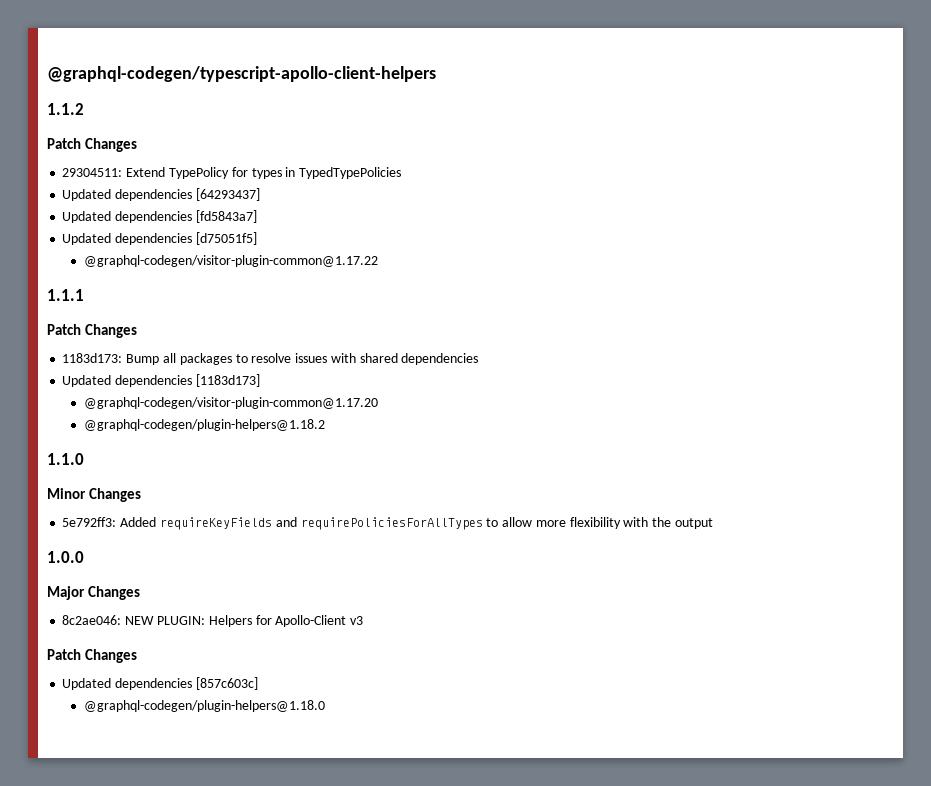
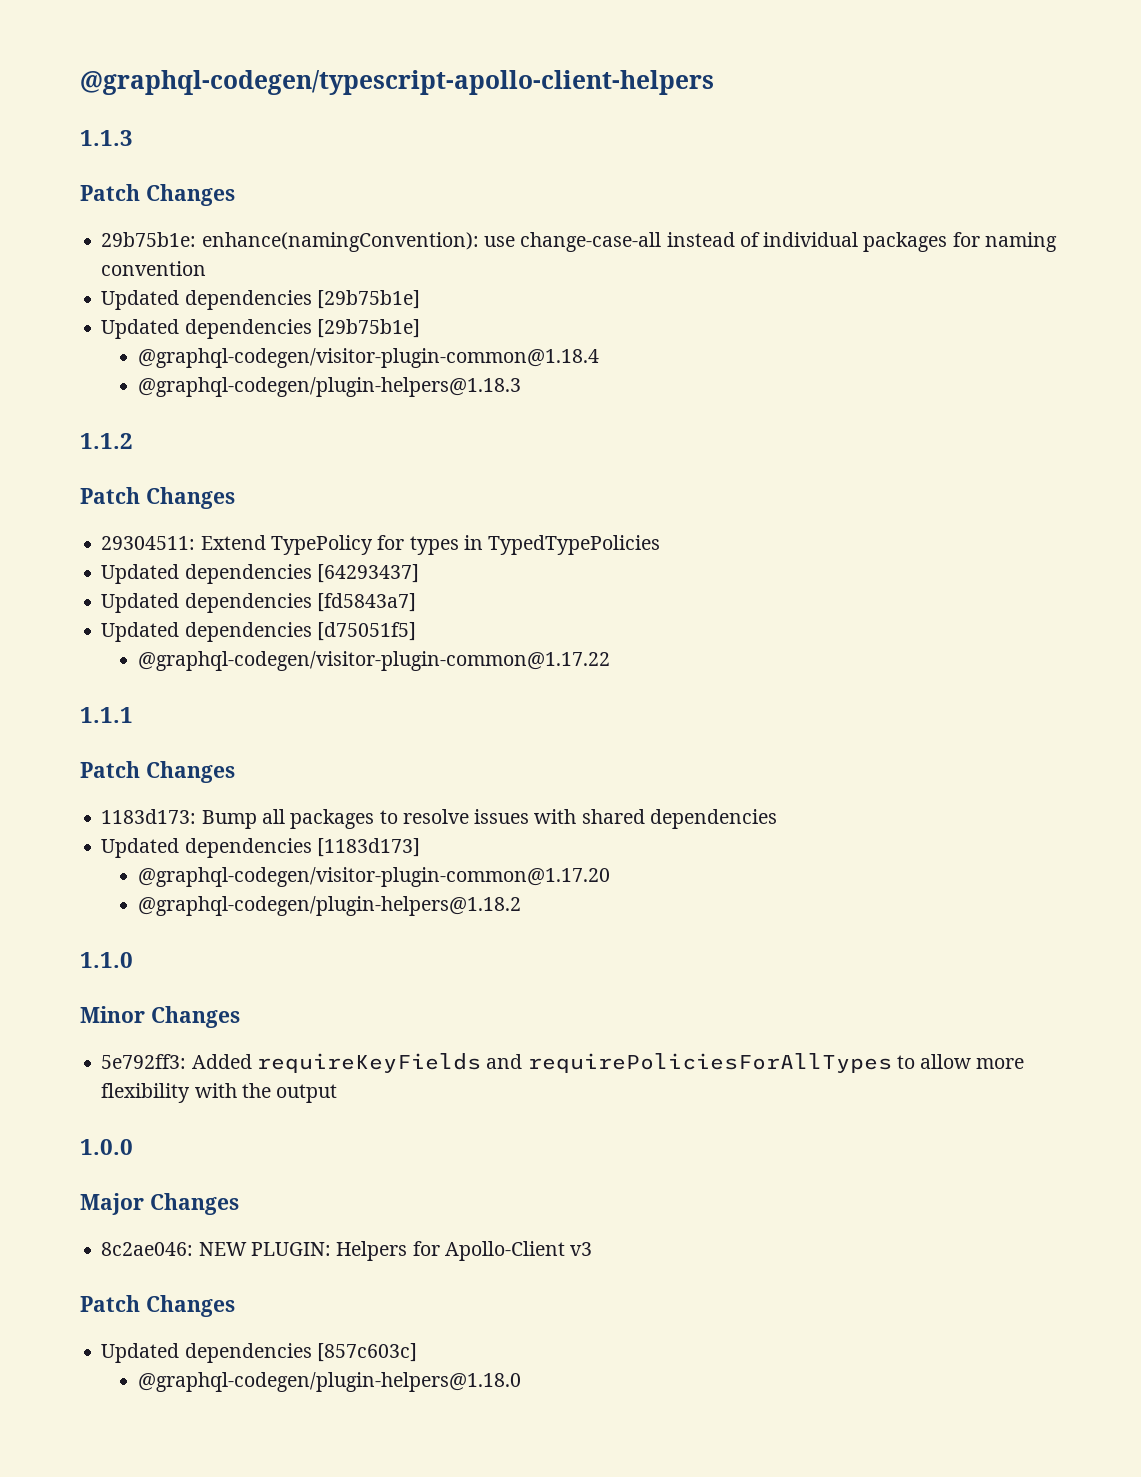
(436, 74) none -> [80,130,133,146] [80,184,235,206] [101,232,1057,252] [101,261,207,276] [101,290,420,310] [101,319,420,339] [137,348,599,368] [137,377,521,397] // 1.1.3 // Patch Changes // 29b75b1e: enhance(namingConvention): use change-case-all instead of individual packages for naming convention // Updated dependencies [29b75b1e] // Updated dependencies [29b75b1e] // @graphql-codegen/visitor-plugin-common@1.18.4 // @graphql-codegen/plugin-helpers@1.18.3

